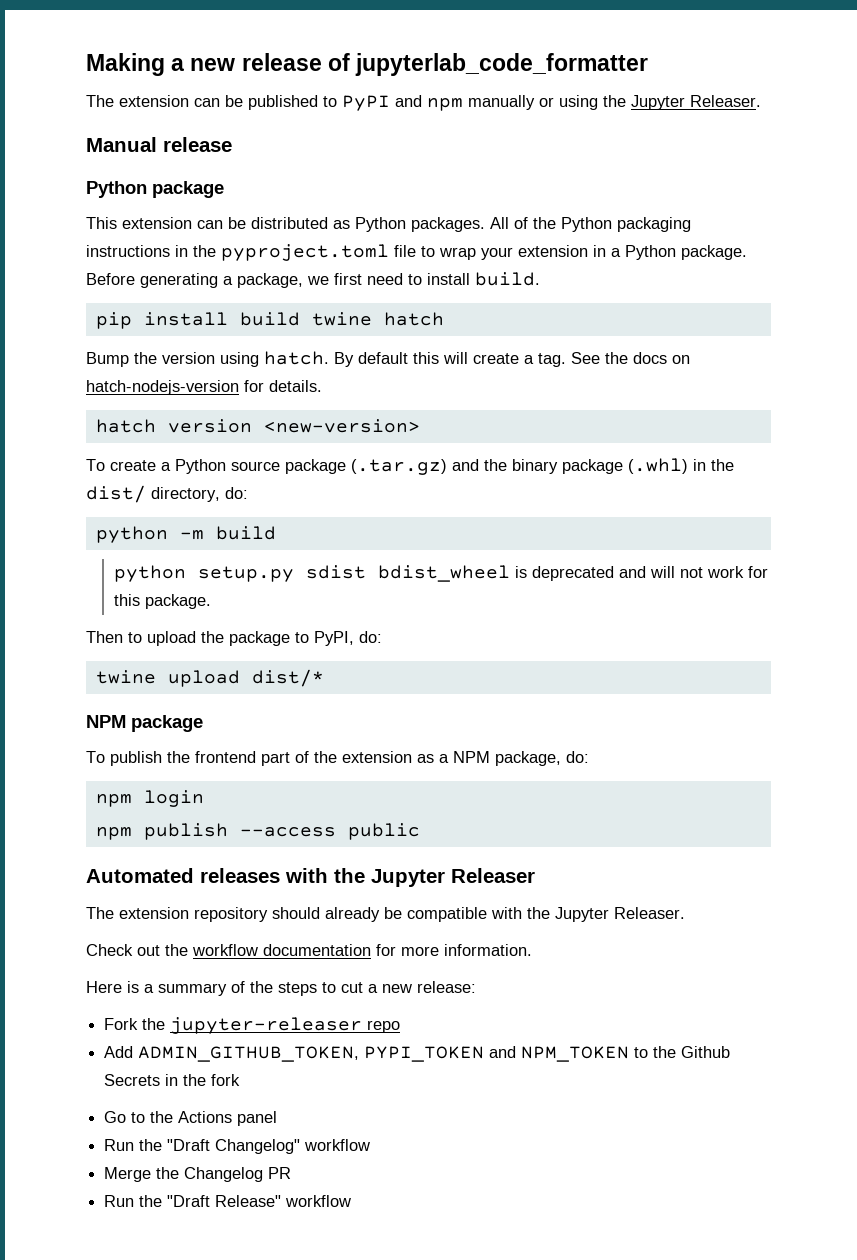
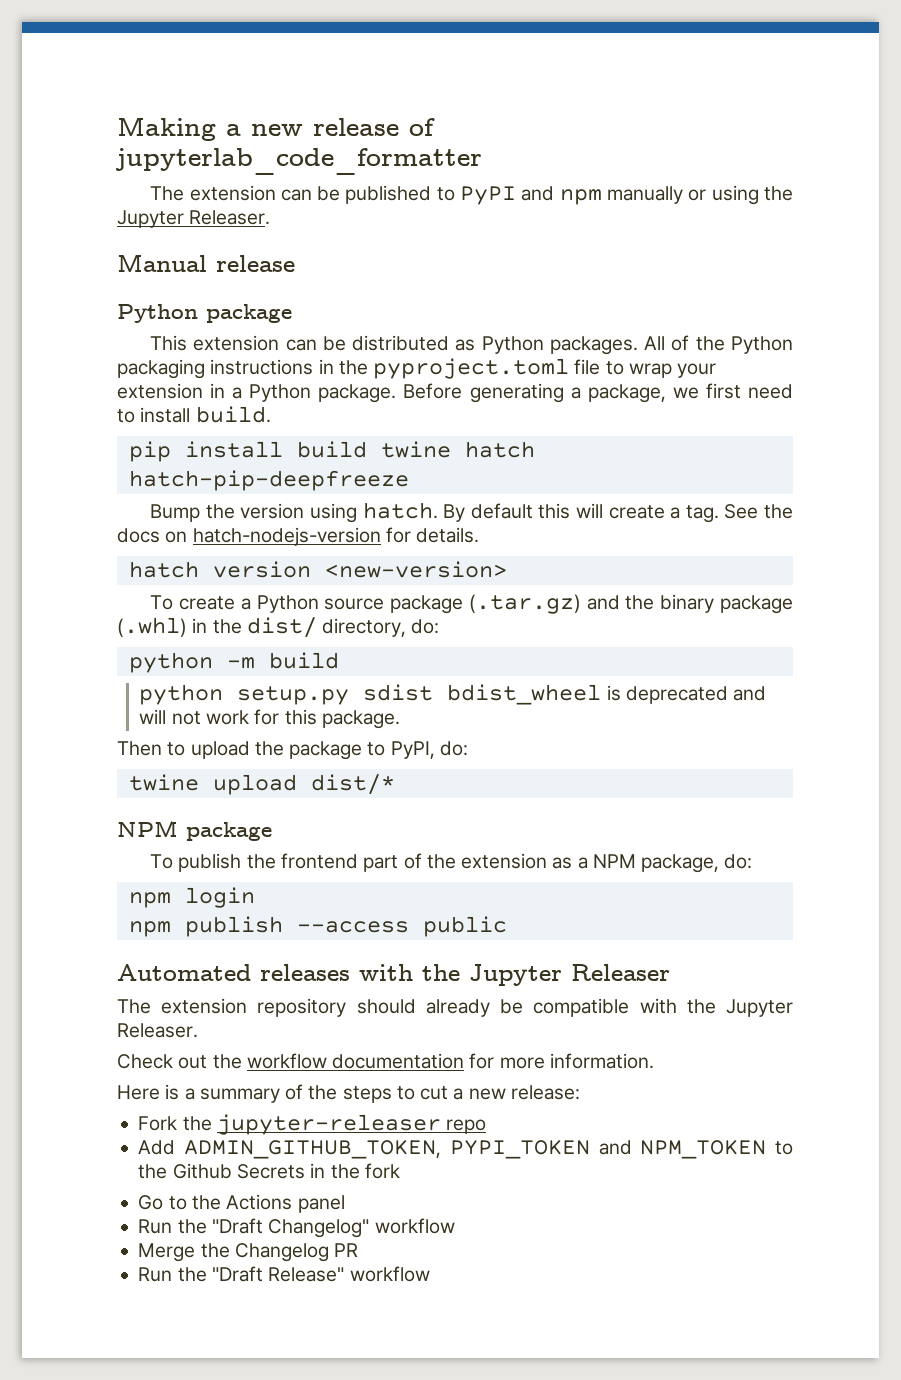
(444, 319) none -> [128,470,409,491] hatch-pip-deepfreeze

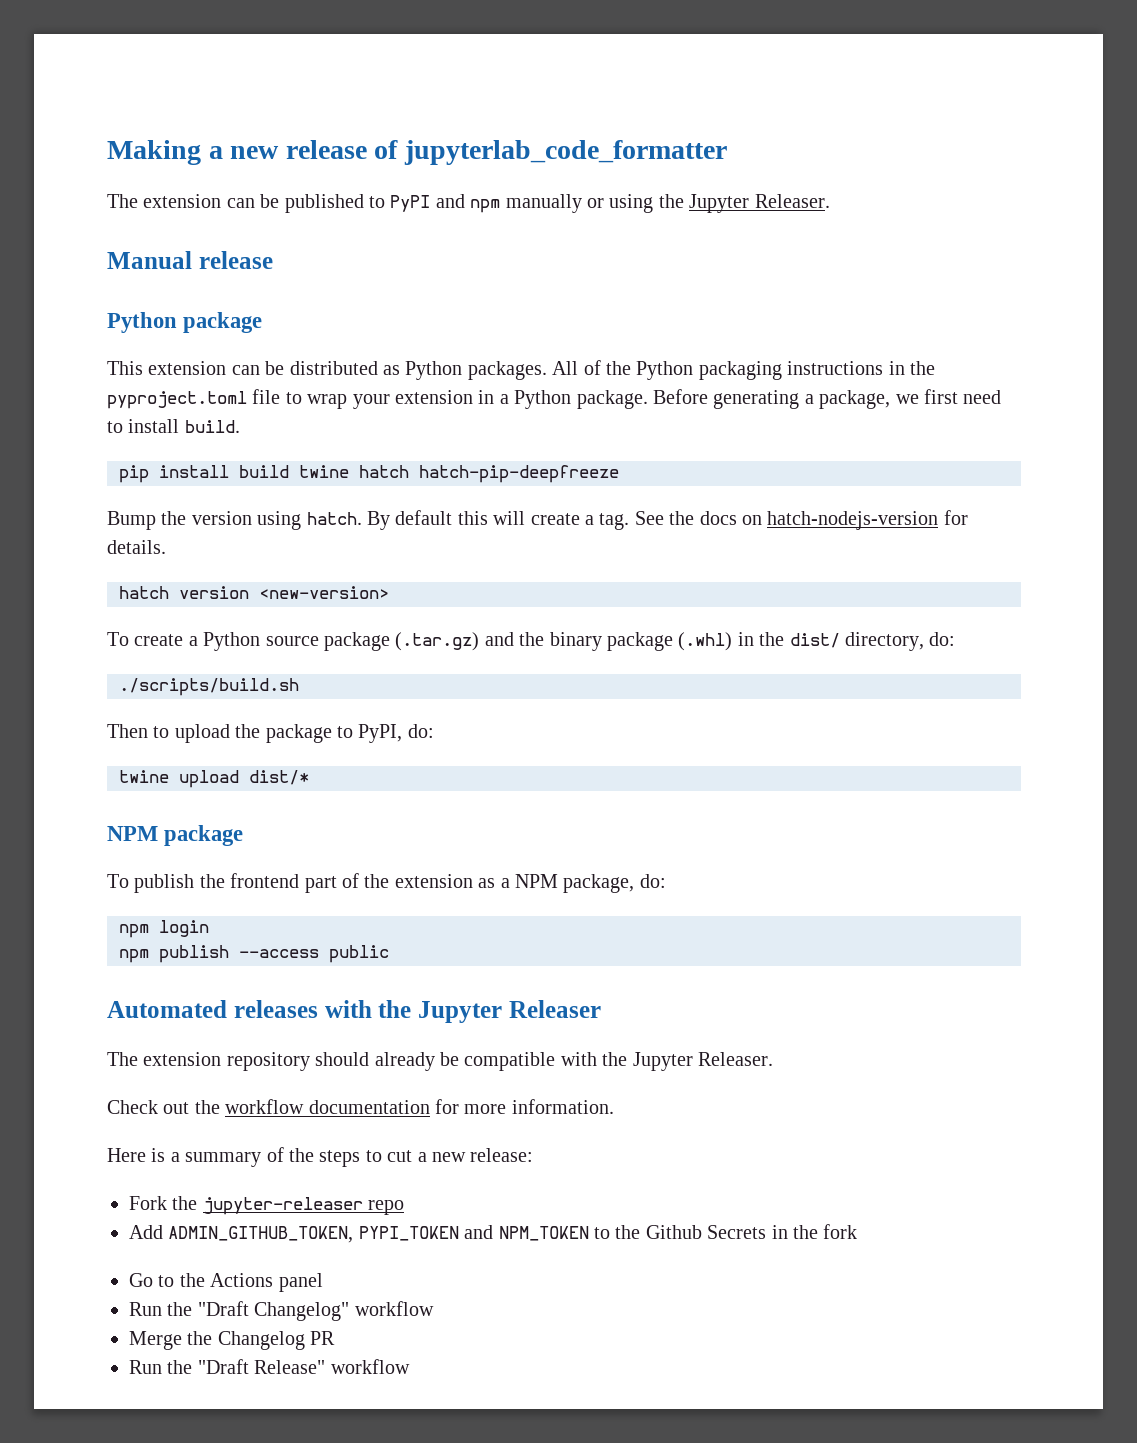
[128,652,339,673] [139,684,767,705] [139,709,400,729] python -m build // python setup.py sdist bdist_wheel is deprecated and will not work for this package. -> [119,678,299,696] ./scripts/build.sh

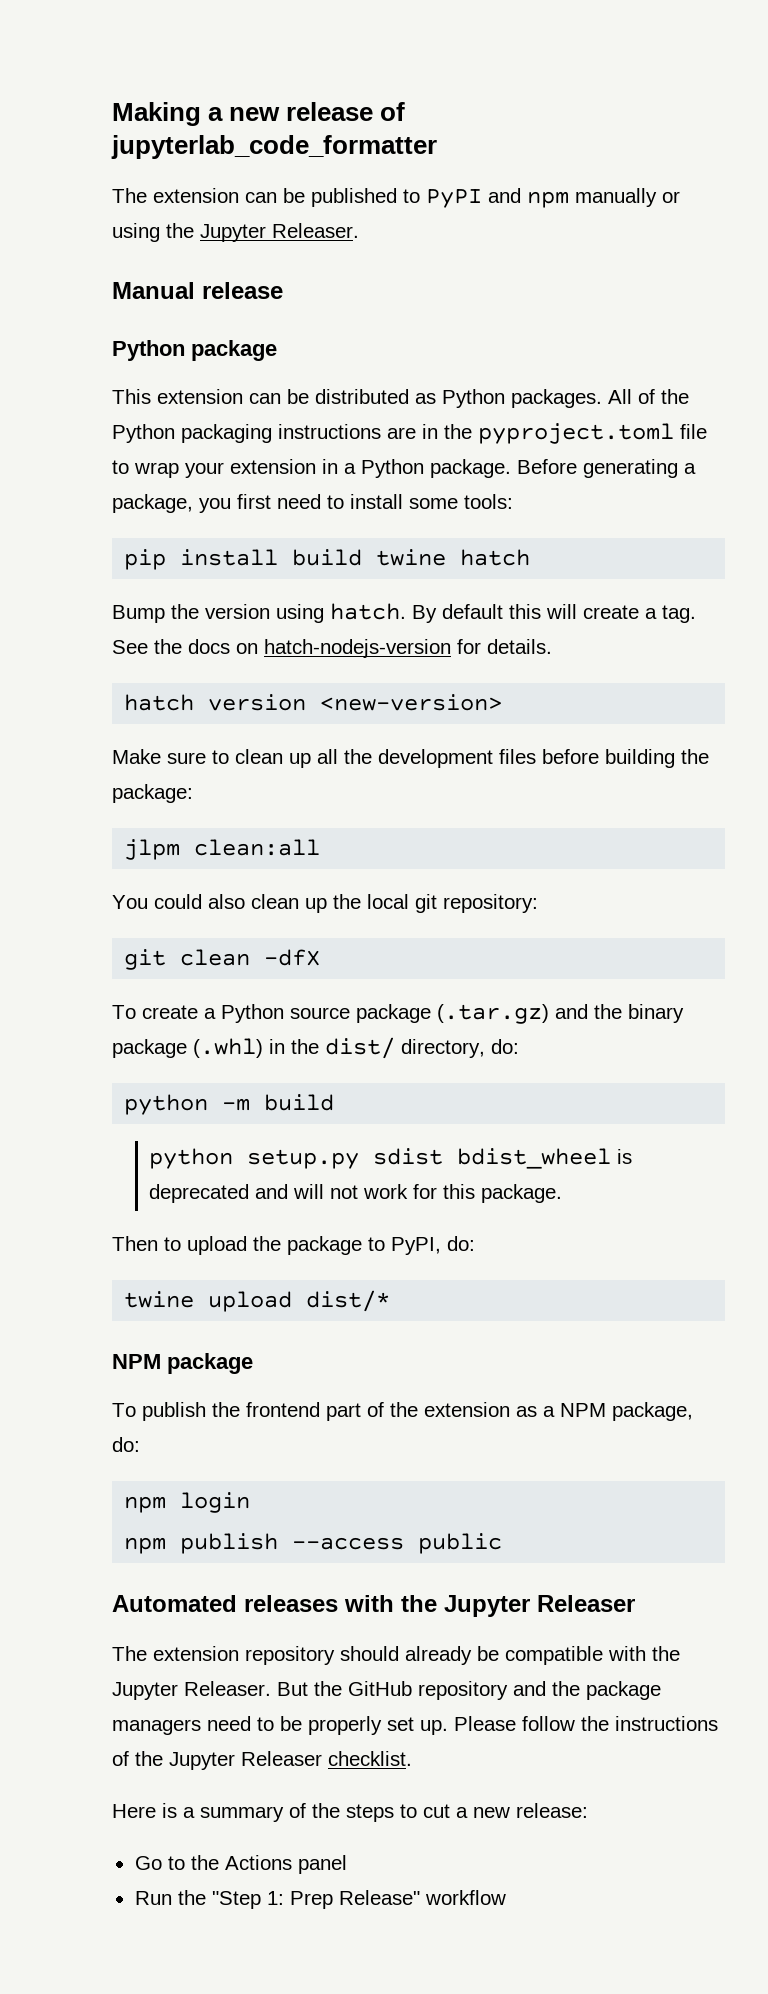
(884, 368) none -> [387,427,416,439] are
[895,394,919,404] we -> [199,498,231,513] you
[184,420,240,433] build. -> [409,494,513,509] some tools:
[419,465,619,483] hatch-pip-deepfreeze -> (531, 557) none
(389, 592) none -> [112,749,709,768] [112,784,193,803] [124,839,321,860] [112,894,538,913] [124,949,321,970] // Make sure to clean up all the development files before building the package: // jlpm clean:all // You could also clean up the local git repository: // git clean -dfX
[119,678,299,696] ./scripts/build.sh -> [124,1094,335,1115] [148,1148,632,1169] [148,1184,562,1203] python -m build // python setup.py sdist bdist_wheel is deprecated and will not work for this package.
[107,1099,614,1114] // Check out the workflow documentation for more information. -> [277,1681,661,1700] [112,1716,718,1735] [112,1751,412,1770] But the GitHub repository and the package managers need to be properly set up. Please follow the instructions of the Jupyter Releaser checklist.
[129,1196,405,1215] [129,1224,858,1243] // Fork the jupyter-releaser repo // Add ADMIN_GITHUB_TOKEN, PYPI_TOKEN and NPM_TOKEN to the Github Secrets in the fork -> (588, 1810) none
[197,1301,434,1321] [129,1331,336,1350] [129,1359,249,1374] "Draft Changelog" workflow // Merge the Changelog PR // Run the "Draft -> [211,1891,333,1909] "Step 1: Prep

